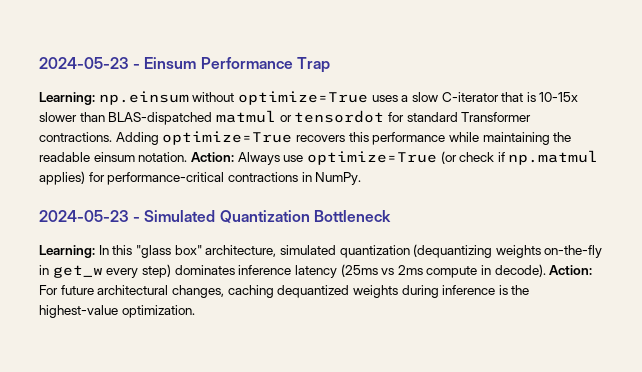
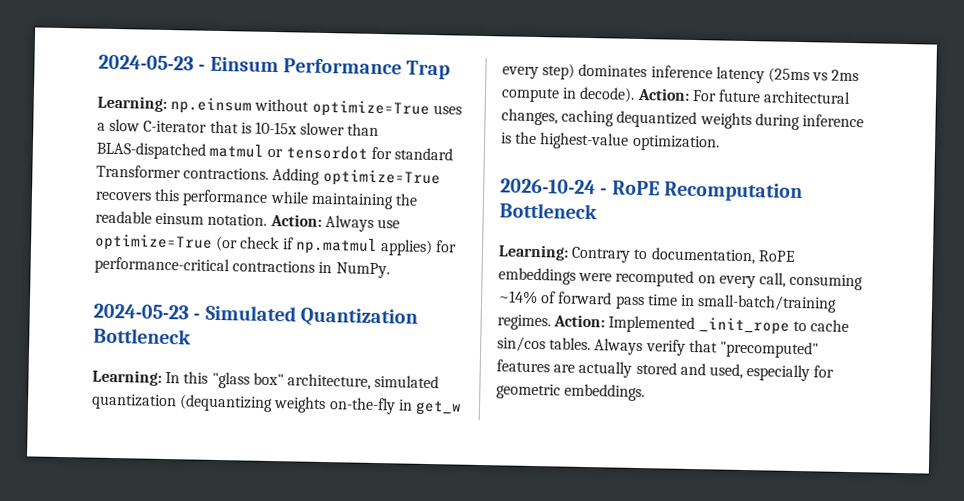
(195, 311) none -> [500,178,803,203] [499,202,597,220] [498,244,796,265] [498,267,864,291] [497,290,838,313] [497,314,849,335] [497,336,819,359] [496,359,835,382] [496,383,646,402] // 2026-10-24 - RoPE Recomputation Bottleneck // Learning: Contrary to documentation, RoPE embeddings were recomputed on every call, consuming ~14% of forward pass time in small-batch/training regimes. Action: Implemented _init_rope to cache sin/cos tables. Always verify that "precomputed" features are actually stored and used, especially for geometric embeddings.

